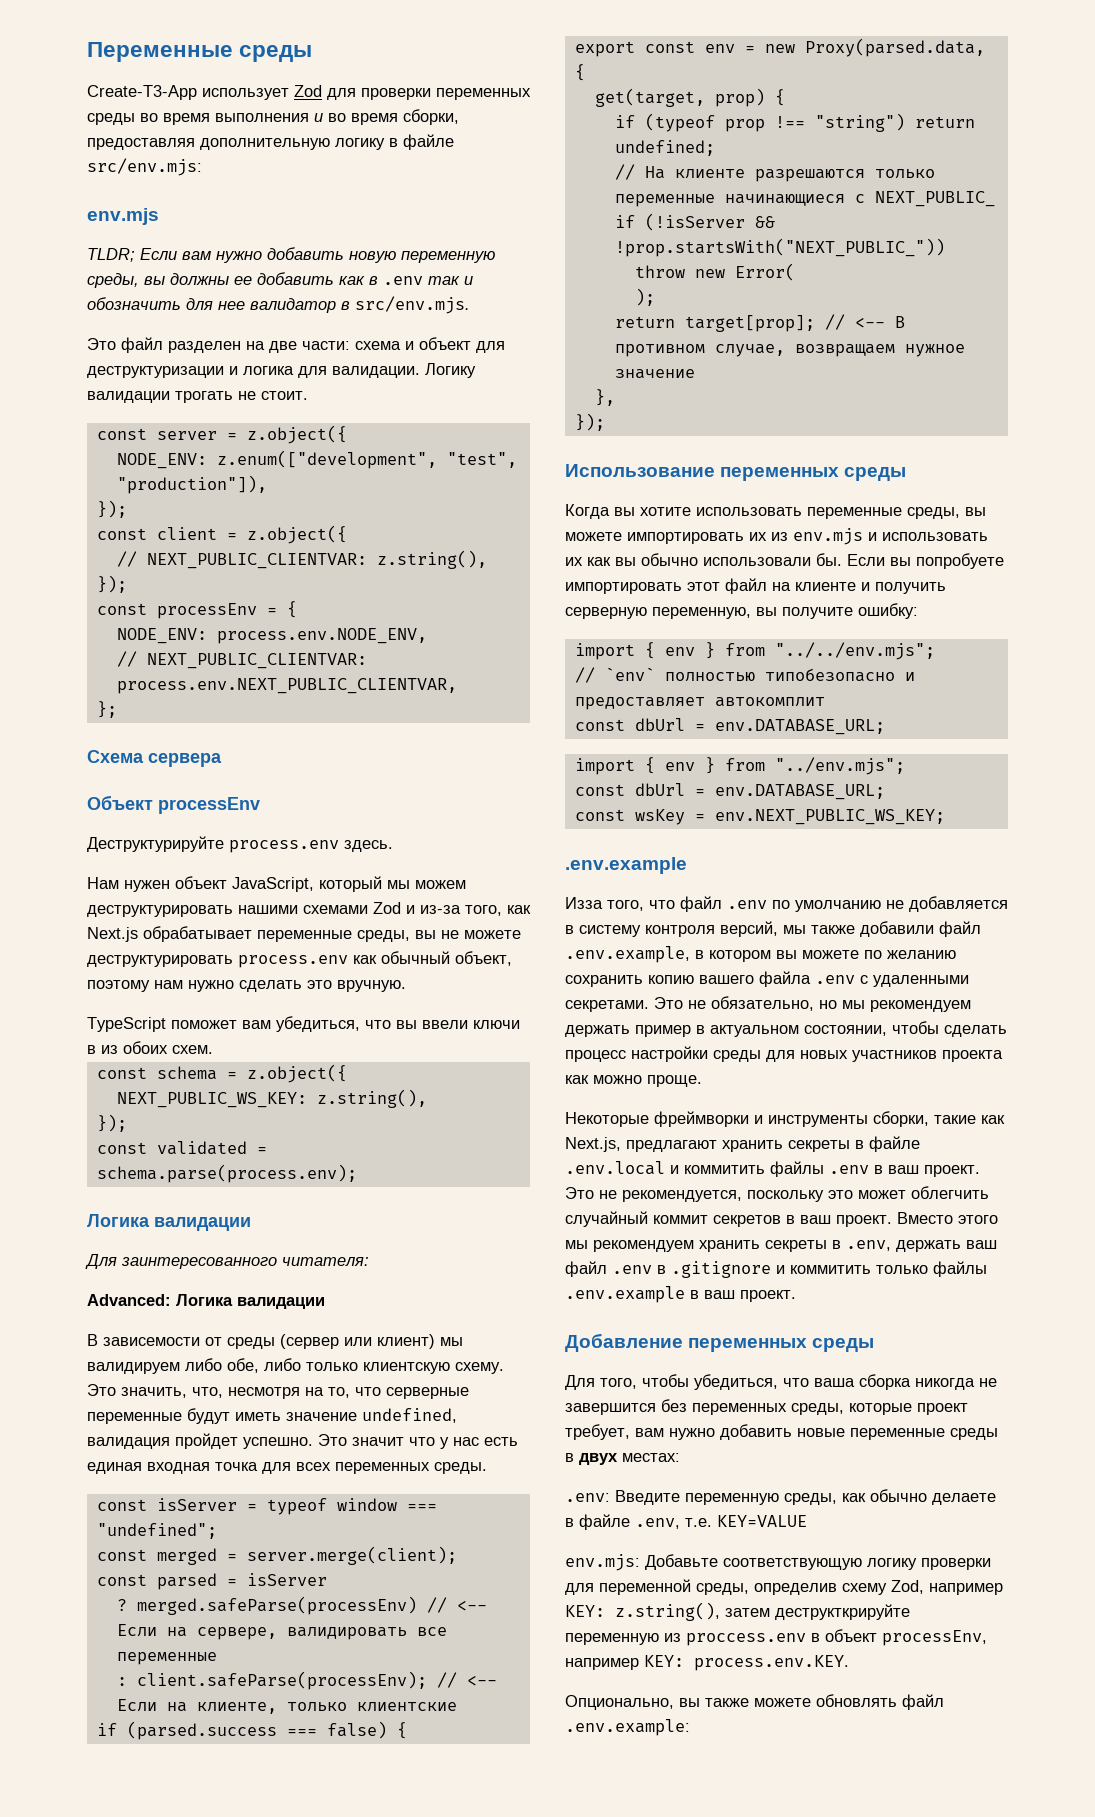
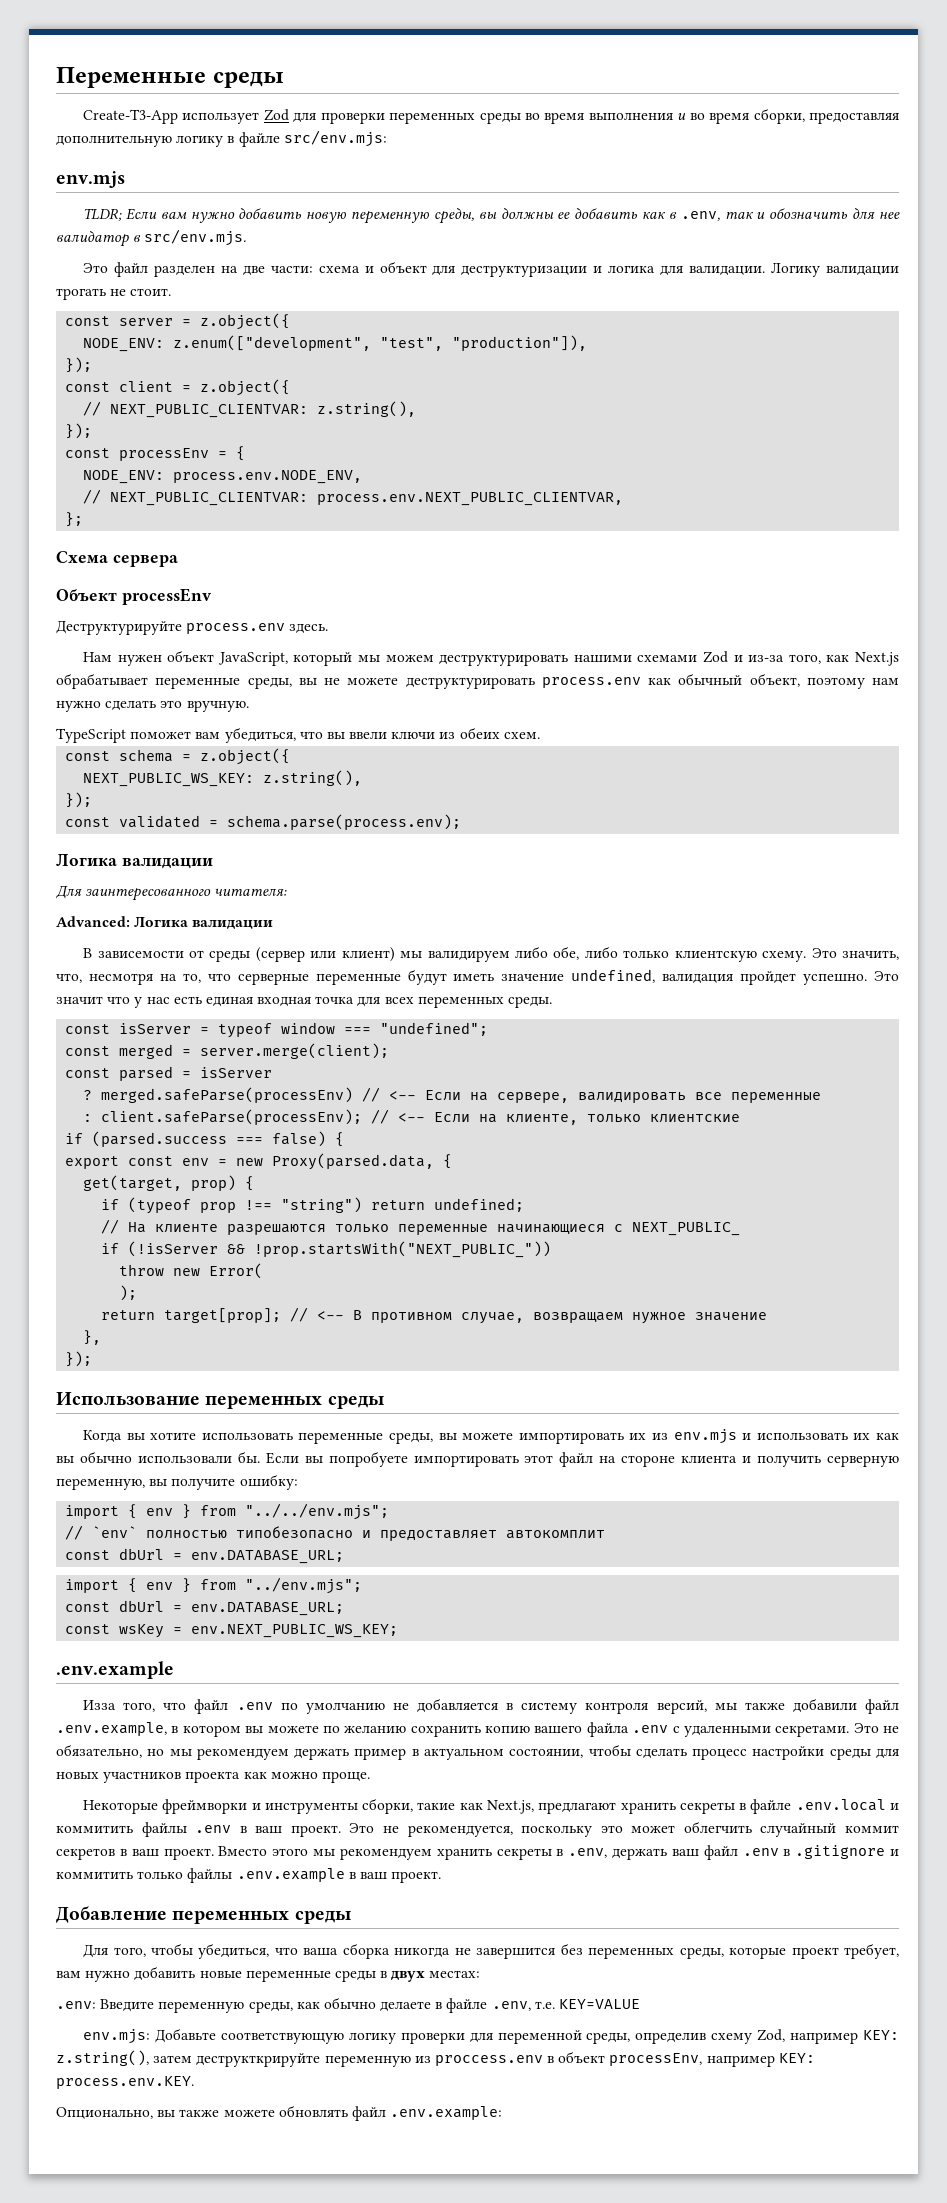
[383,276,423,285] .env -> [680,211,720,221] .env,
[87,1041,168,1054] в из обоих -> [439,727,500,739] из обеих
[795,582,856,591] клиенте -> [621,1455,738,1467] стороне клиента

